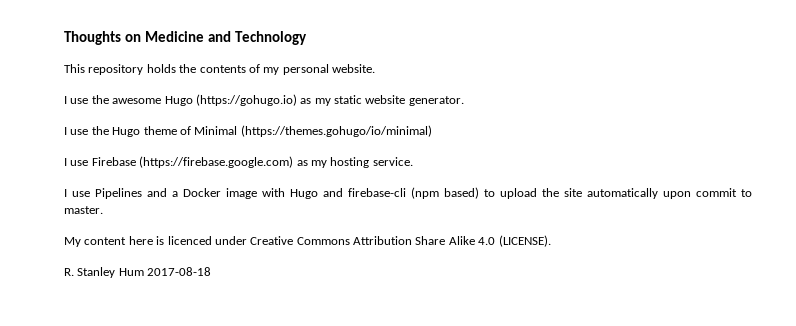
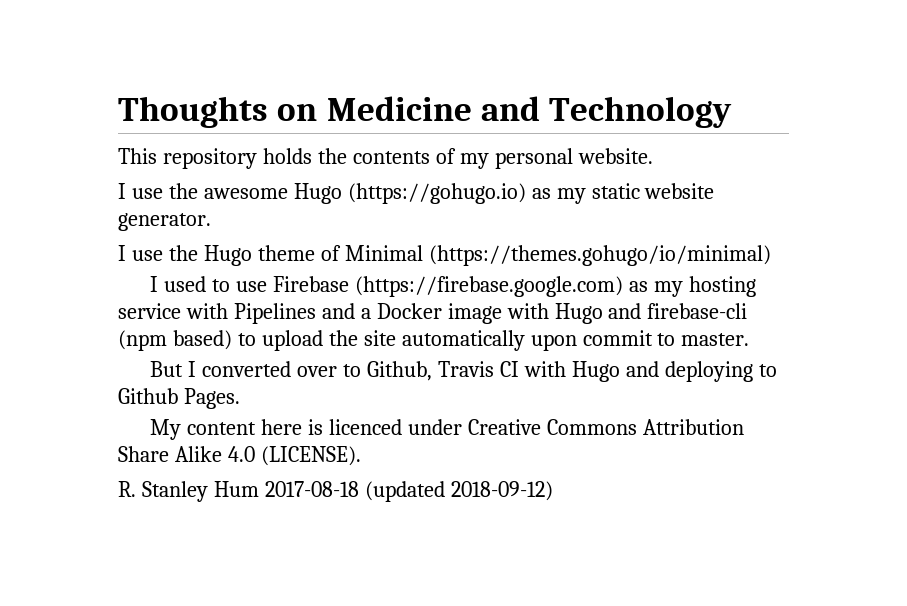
(67, 162) none -> [164,276,231,292] used to
[372,157,413,166] [64,189,90,197] service. // I use -> [118,303,228,319] service with
(103, 210) none -> [150,361,777,382] [118,388,240,409] // But I converted over to Github, Travis CI with Hugo and deploying to Github Pages.
(212, 271) none -> [364,481,553,502] (updated 2018-09-12)

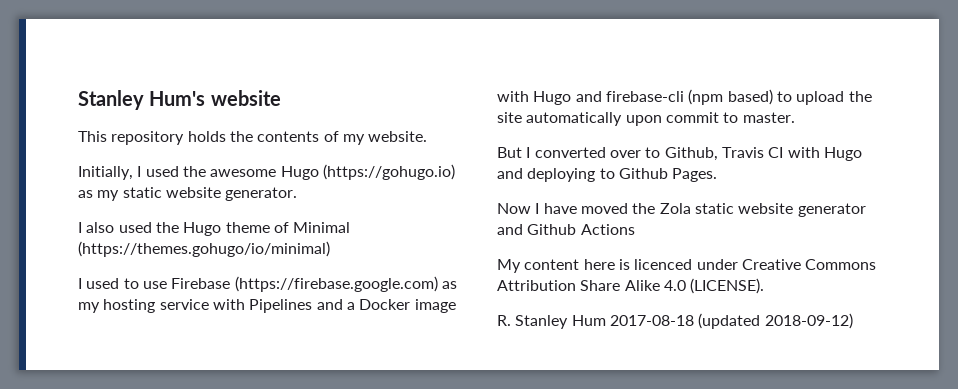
[118,96,733,128] Thoughts on Medicine and Technology -> [78,90,281,110] Stanley Hum's website
[494,148,573,169] personal -> (365, 139) none
[118,183,163,199] I use -> [78,166,179,180] Initially, I used
[131,250,163,261] use -> [86,222,152,233] also used
(240, 398) none -> [497,203,866,217] [497,224,635,235] // Now I have moved the Zola static website generator and Github Actions

